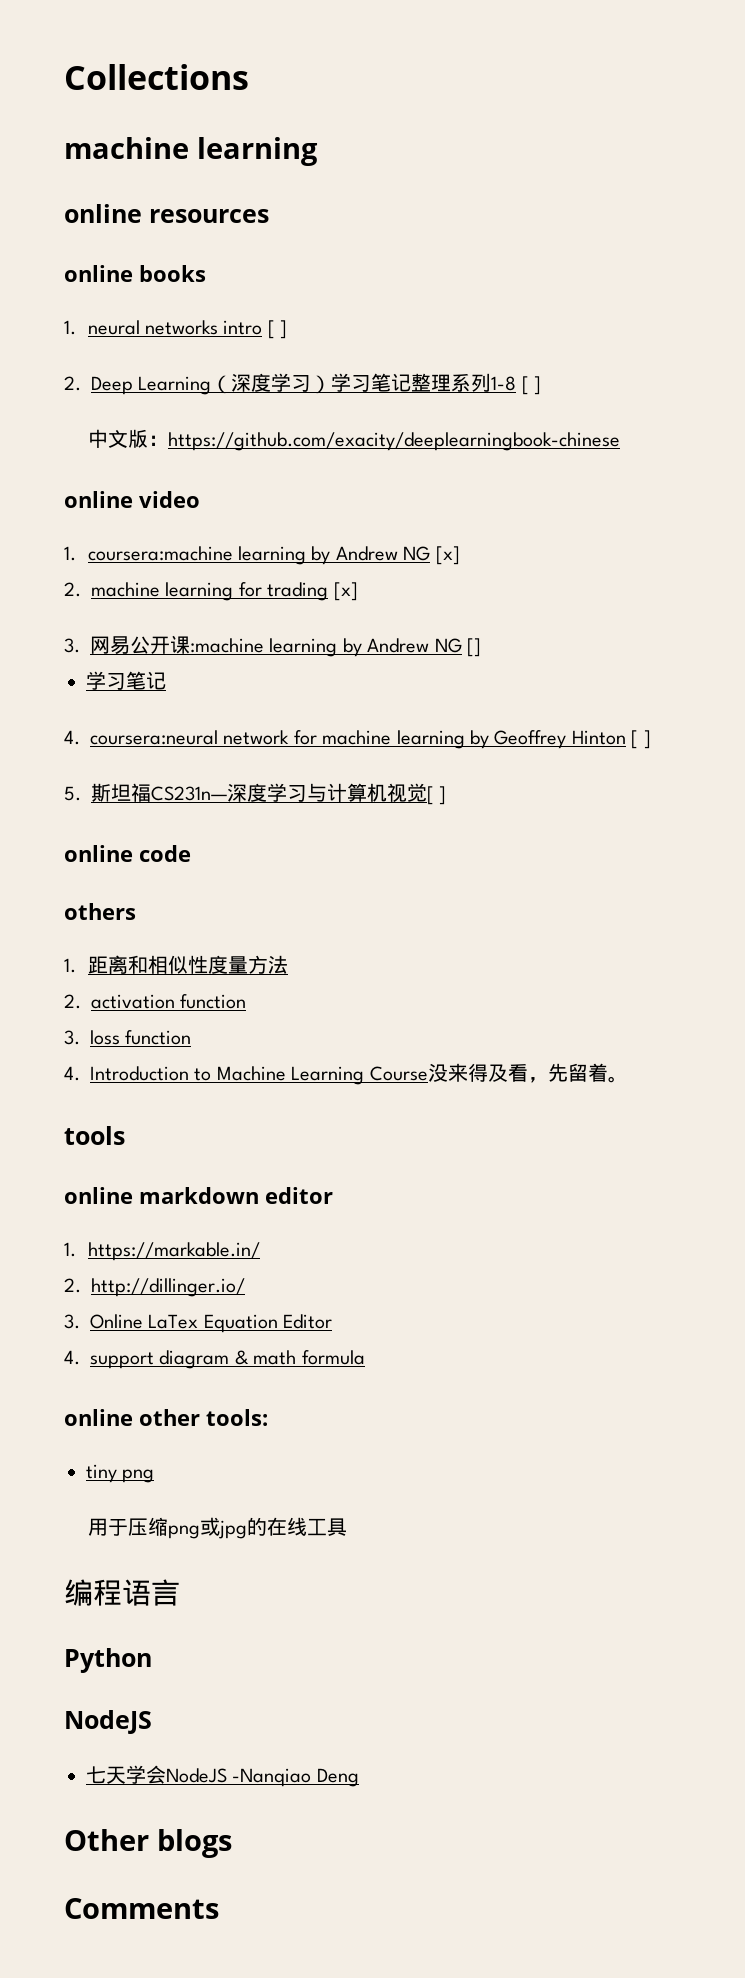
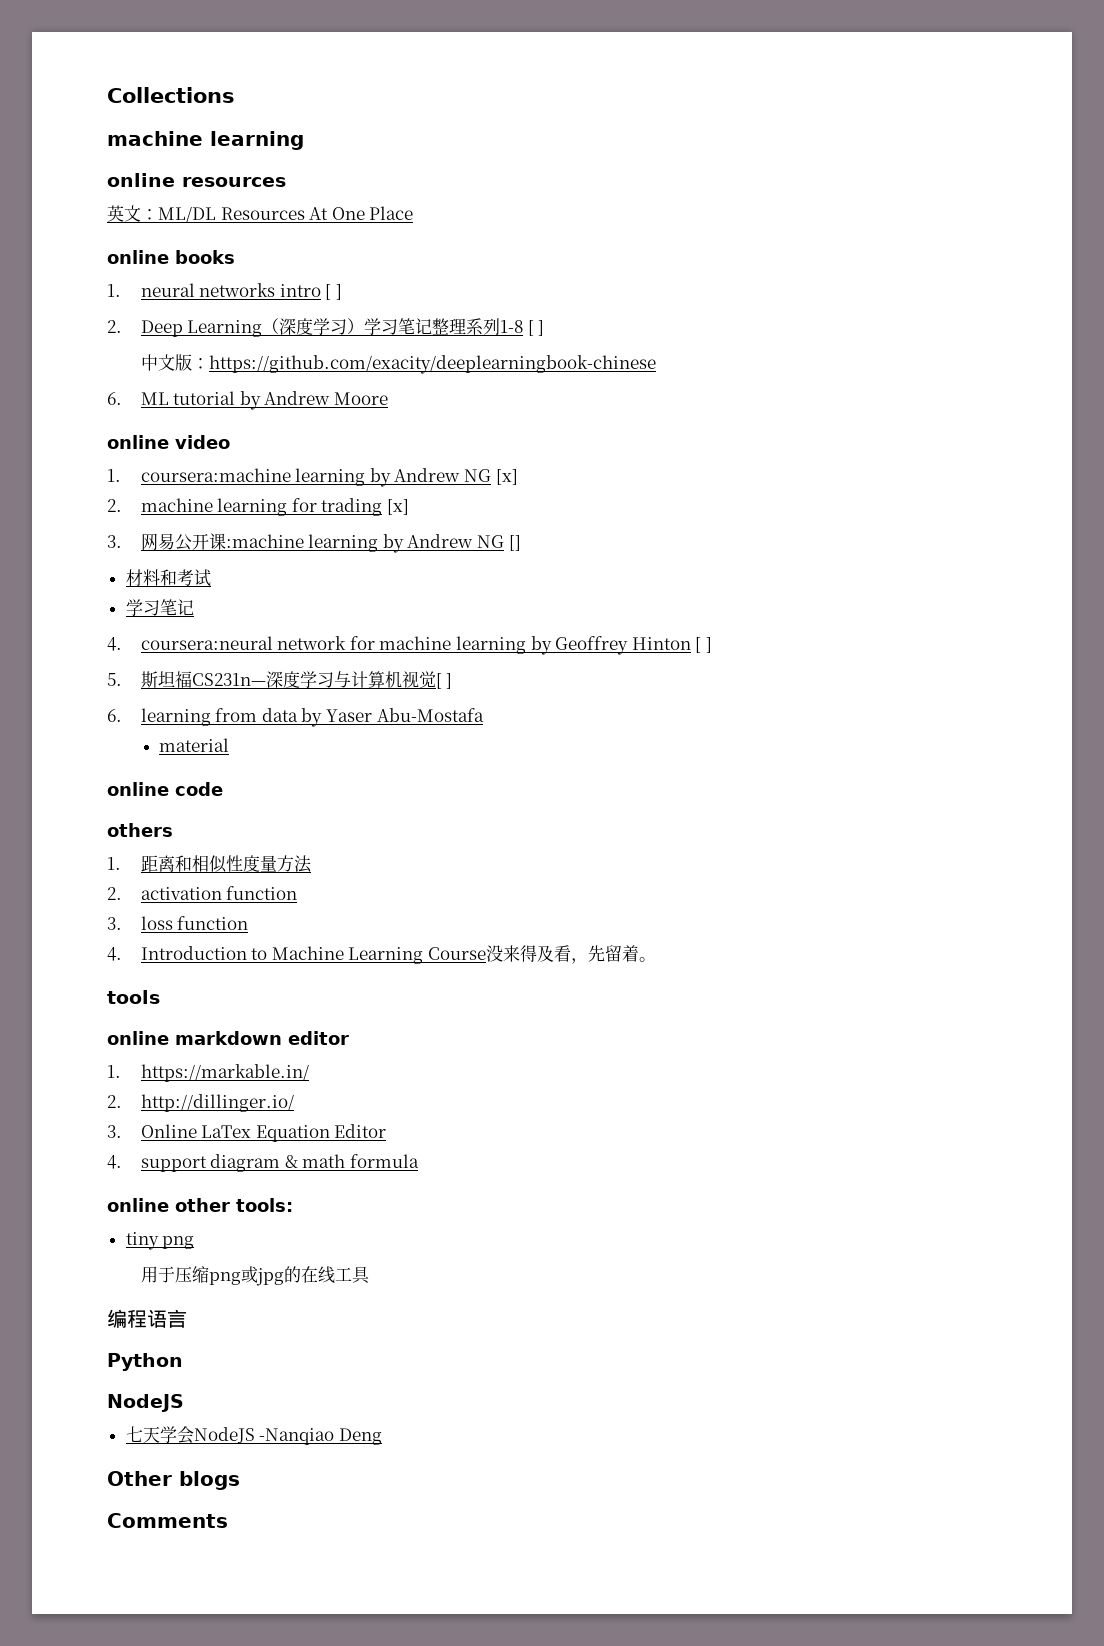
(269, 216) none -> [107,205,414,223] // 英文：ML/DL Resources At One Place
(620, 441) none -> [107,391,389,410] // 6. ML tutorial by Andrew Moore
(481, 647) none -> [125,569,211,587] // 材料和考试
(447, 795) none -> [107,708,484,727] [159,738,230,752] // 6. learning from data by Yaser Abu-Mostafa // material

